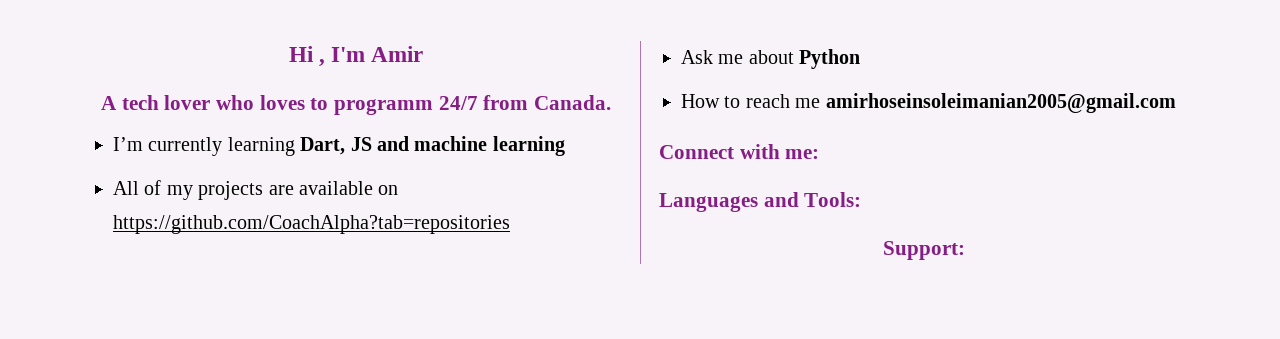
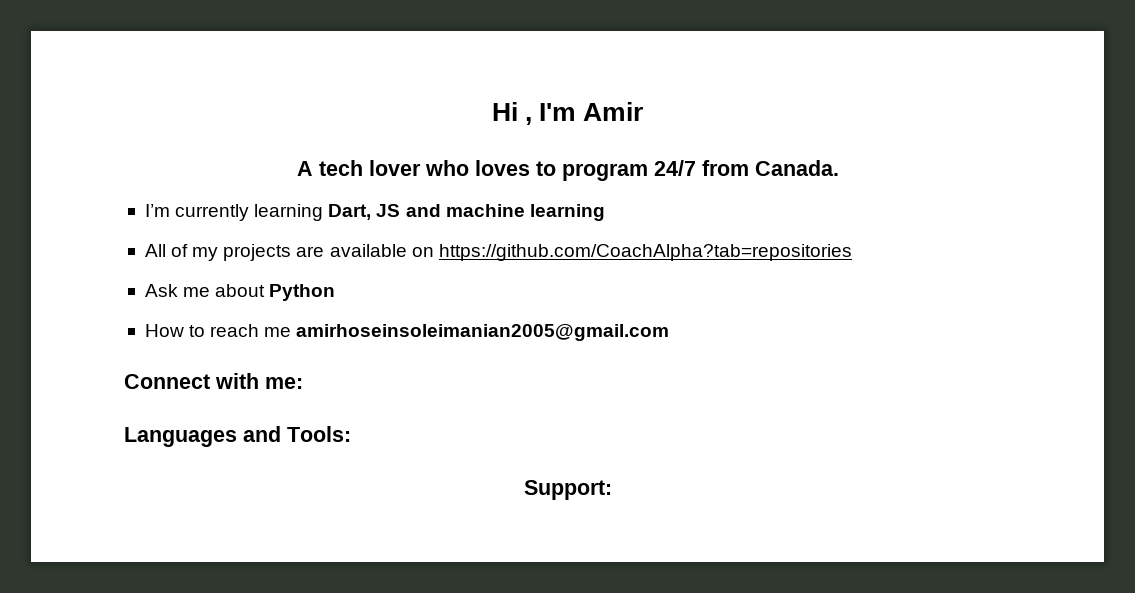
[334,99,434,115] programm -> [561,163,648,181] program

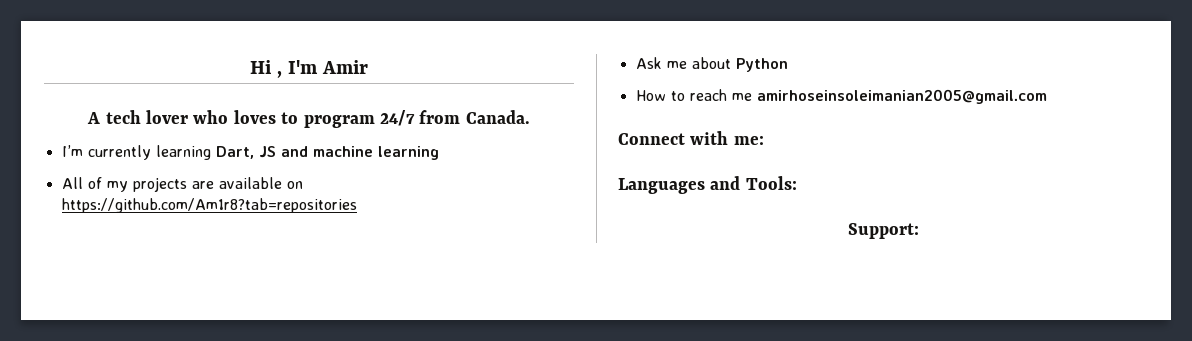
[438,244,852,261] https://github.com/CoachAlpha?tab=repositories -> [61,198,357,213] https://github.com/Am1r8?tab=repositories

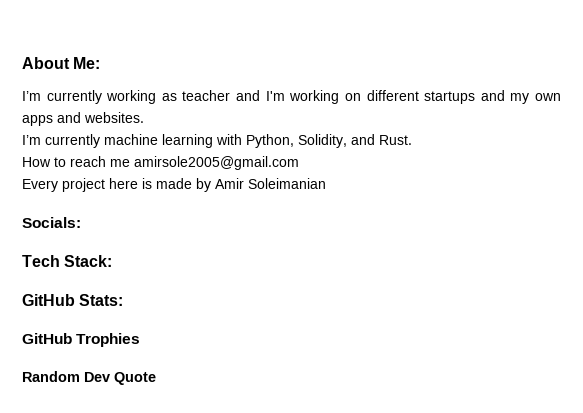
[250,60,368,78] [87,110,530,128] [61,145,439,160] [61,177,303,192] [61,198,357,213] [635,57,788,72] [635,89,1047,104] [618,131,764,145] [618,176,797,194] [847,223,919,239] Hi , I'm Amir // A tech lover who loves to program 24/7 from Canada. // I’m currently learning Dart, JS and machine learning // All of my projects are available on https://github.com/Am1r8?tab=repositories // Ask me about Python // How to reach me amirhoseinsoleimanian2005@gmail.com // Connect with me: // Languages and Tools: // Support: -> [22,57,101,69] [22,90,562,104] [22,112,144,126] [22,134,412,148] [22,156,299,170] [22,178,326,192] [22,217,81,228] [22,255,113,267] [22,294,124,306] [22,333,141,347] [22,371,156,385] About Me: // I’m currently working as teacher and I'm working on different startups and my own apps and websites. // I’m currently machine learning with Python, Solidity, and Rust. // How to reach me amirsole2005@gmail.com // Every project here is made by Amir Soleimanian // Socials: // Tech Stack: // GitHub Stats: // GitHub Trophies // Random Dev Quote

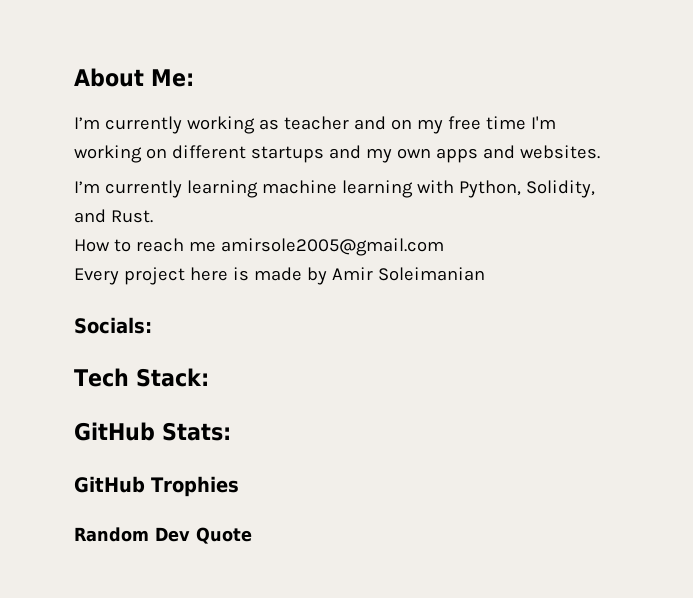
(261, 95) none -> [390,116,526,134] on my free time
(100, 141) none -> [186,180,258,198] learning

